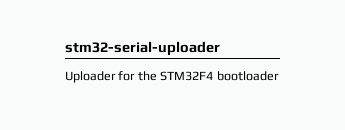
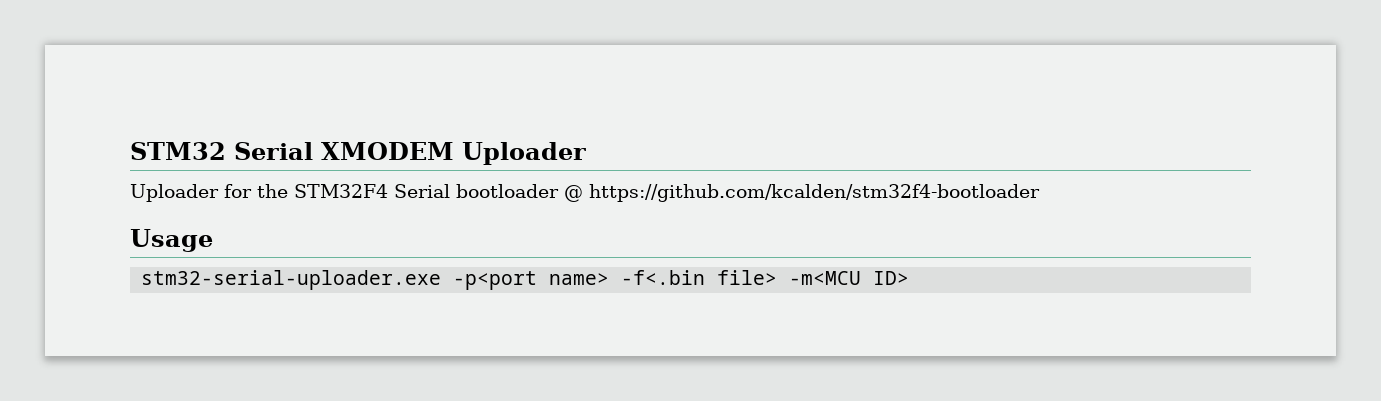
[65,41,220,56] stm32-serial-uploader -> [130,142,586,165] STM32 Serial XMODEM Uploader
[216,71,279,81] bootloader -> [394,184,1040,202] [130,229,213,252] [141,270,910,290] Serial bootloader @ https://github.com/kcalden/stm32f4-bootloader // Usage // stm32-serial-uploader.exe -p<port name> -f<.bin file> -m<MCU ID>

